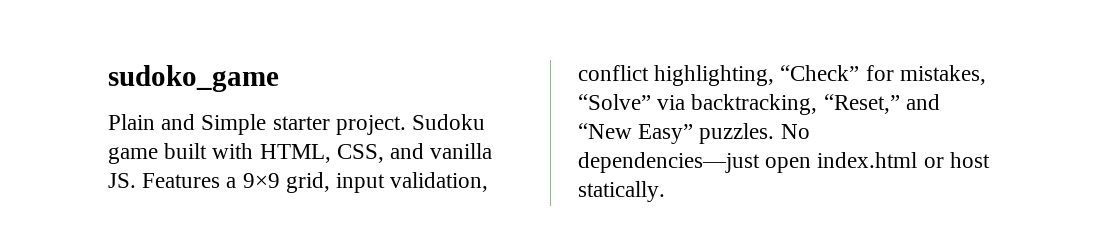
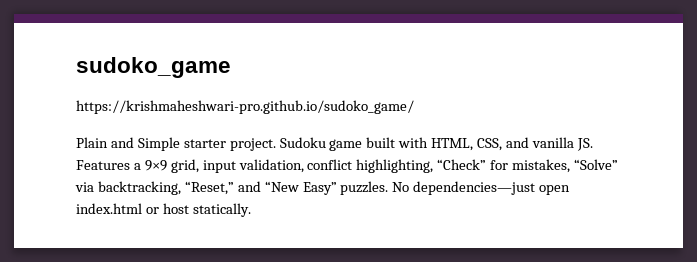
(279, 78) none -> [76,100,414,114] // https://krishmaheshwari-pro.github.io/sudoko_game/

